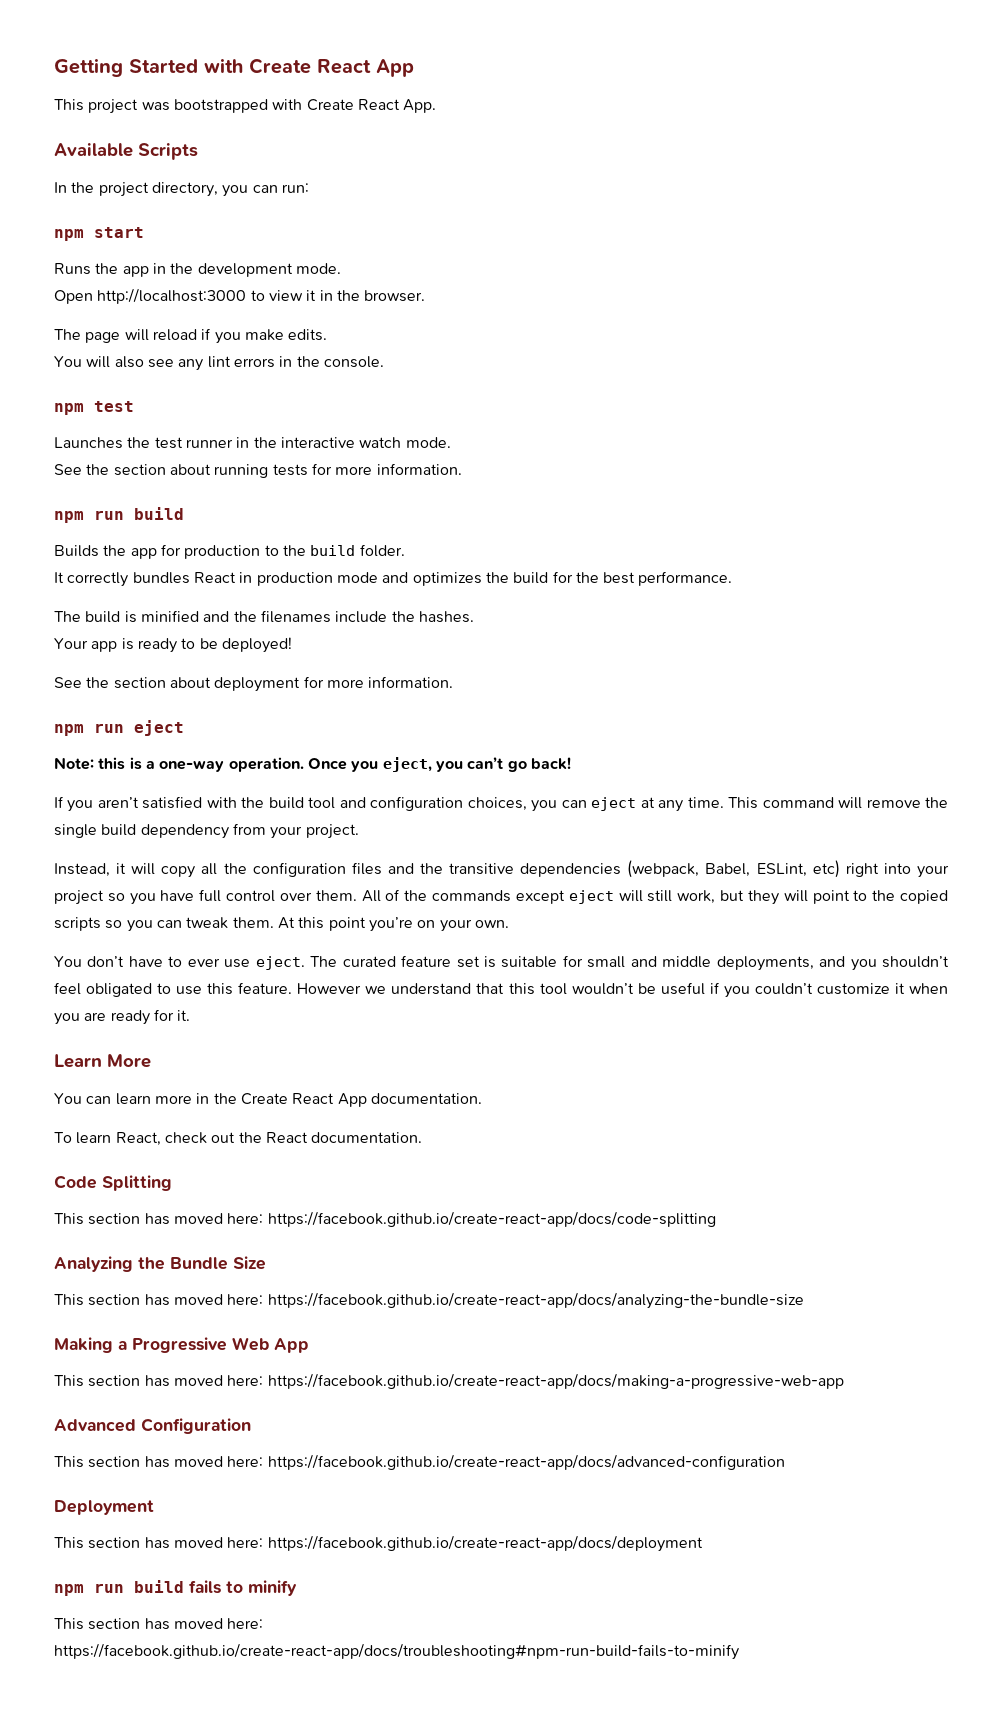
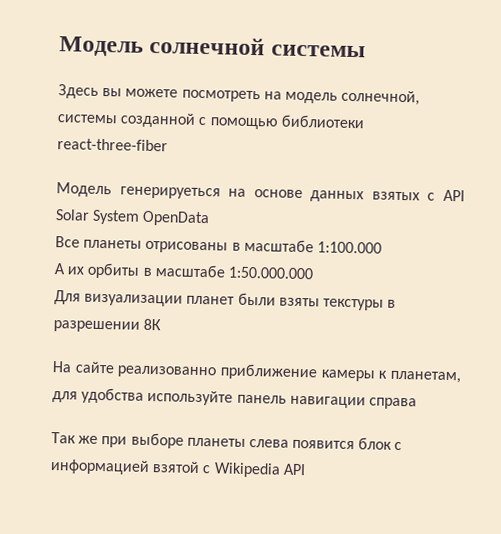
[54,58,414,77] [54,99,437,114] [54,143,198,160] [54,182,309,197] [54,227,144,241] [54,263,341,277] [54,288,426,304] [54,328,328,344] [54,356,384,371] [54,401,134,415] [54,437,451,449] [54,463,462,478] [54,507,184,523] [54,544,405,559] [54,571,733,587] [54,610,474,623] [54,637,292,653] [54,676,454,692] [54,720,184,736] [54,757,571,772] [54,796,949,812] [54,823,359,839] [54,860,949,878] [54,889,949,905] [54,917,509,932] [54,955,950,971] [54,982,948,998] [54,1009,191,1025] [54,1054,151,1068] [54,1093,482,1107] [54,1132,423,1146] [54,1175,172,1191] [54,1211,716,1227] [54,1256,266,1272] [54,1292,804,1309] [54,1337,309,1353] [54,1373,844,1389] [54,1418,251,1434] [54,1454,785,1470] [54,1500,154,1515] [54,1535,703,1552] [54,1580,297,1596] [54,1618,264,1630] [54,1643,739,1660] Getting Started with Create React App // This project was bootstrapped with Create React App. // Available Scripts // In the project directory, you can run: // npm start // Runs the app in the development mode. // Open http://localhost:3000 to view it in the browser. // The page will reload if you make edits. // You will also see any lint errors in the console. // npm test // Launches the test runner in the interactive watch mode. // See the section about running tests for more information. // npm run build // Builds the app for production to the build folder. // It correctly bundles React in production mode and optimizes the build for the best performance. // The build is minified and the filenames include the hashes. // Your app is ready to be deployed! // See the section about deployment for more information. // npm run eject // Note: this is a one-way operation. Once you eject, you can’t go back! // If you aren’t satisfied with the build tool and configuration choices, you can eject at any time. This command will remove the single build dependency from your project. // Instead, it will copy all the configuration files and the transitive dependencies (webpack, Babel, ESLint, etc) right into your project so you have full control over them. All of the commands except eject will still work, but they will point to the copied scripts so you can tweak them. At this point you’re on your own. // You don’t have to ever use eject. The curated feature set is suitable for small and middle deployments, and you shouldn’t feel obligated to use this feature. However we understand that this tool wouldn’t be useful if you couldn’t customize it when you are ready for it. // Learn More // You can learn more in the Create React App documentation. // To learn React, check out the React documentation. // Code Splitting // This section has moved here: https://facebook.github.io/create-react-app/docs/code-splitting // Analyzing the Bundle Size // This section has moved here: https://facebook.github.io/create-react-app/docs/analyzing-the-bundle-size // Making a Progressive Web App // This section has moved here: https://facebook.github.io/create-react-app/docs/making-a-progressive-web-app // Advanced Configuration // This section has moved here: https://facebook.github.io/create-react-app/docs/advanced-configuration // Deployment // This section has moved here: https://facebook.github.io/create-react-app/docs/deployment // npm run build fails to minify // This section has moved here: https://facebook.github.io/create-react-app/docs/troubleshooting#npm-run-build-fails-to-minify -> [59,35,366,58] [58,84,421,106] [57,112,365,130] [57,138,168,152] [56,182,465,203] [55,209,211,227] [55,236,382,254] [54,262,313,280] [54,290,397,311] [53,318,162,333] [52,361,462,384] [52,387,417,410] [51,432,403,451] [50,459,306,478] Модель солнечной системы // Здесь вы можете посмотреть на модель солнечной, системы созданной с помощью библиотеки react-three-fiber // Модель генерируеться на основе данных взятых с API Solar System OpenData // Все планеты отрисованы в масштабе 1:100.000 // А их орбиты в масштабе 1:50.000.000 // Для визуализации планет были взяты текстуры в разрешении 8К // На сайте реализованно приближение камеры к планетам, для удобства используйте панель навигации справа // Так же при выборе планеты слева появится блок с информацией взятой с Wikipedia API

